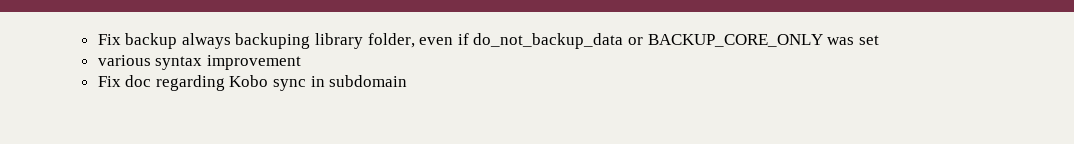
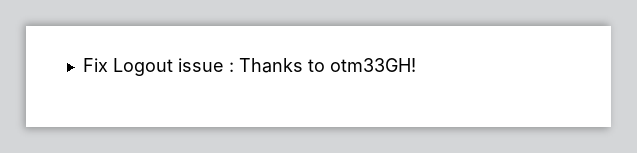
[97,33,879,49] [97,55,301,70] [97,75,408,91] Fix backup always backuping library folder, even if do_not_backup_data or BACKUP_CORE_ONLY was set // various syntax improvement // Fix doc regarding Kobo sync in subdomain -> [82,58,416,76] Fix Logout issue : Thanks to otm33GH!

